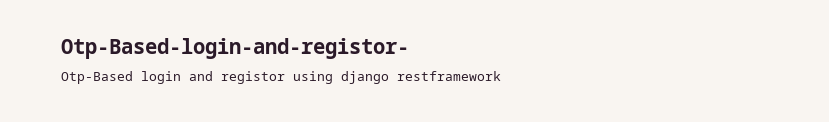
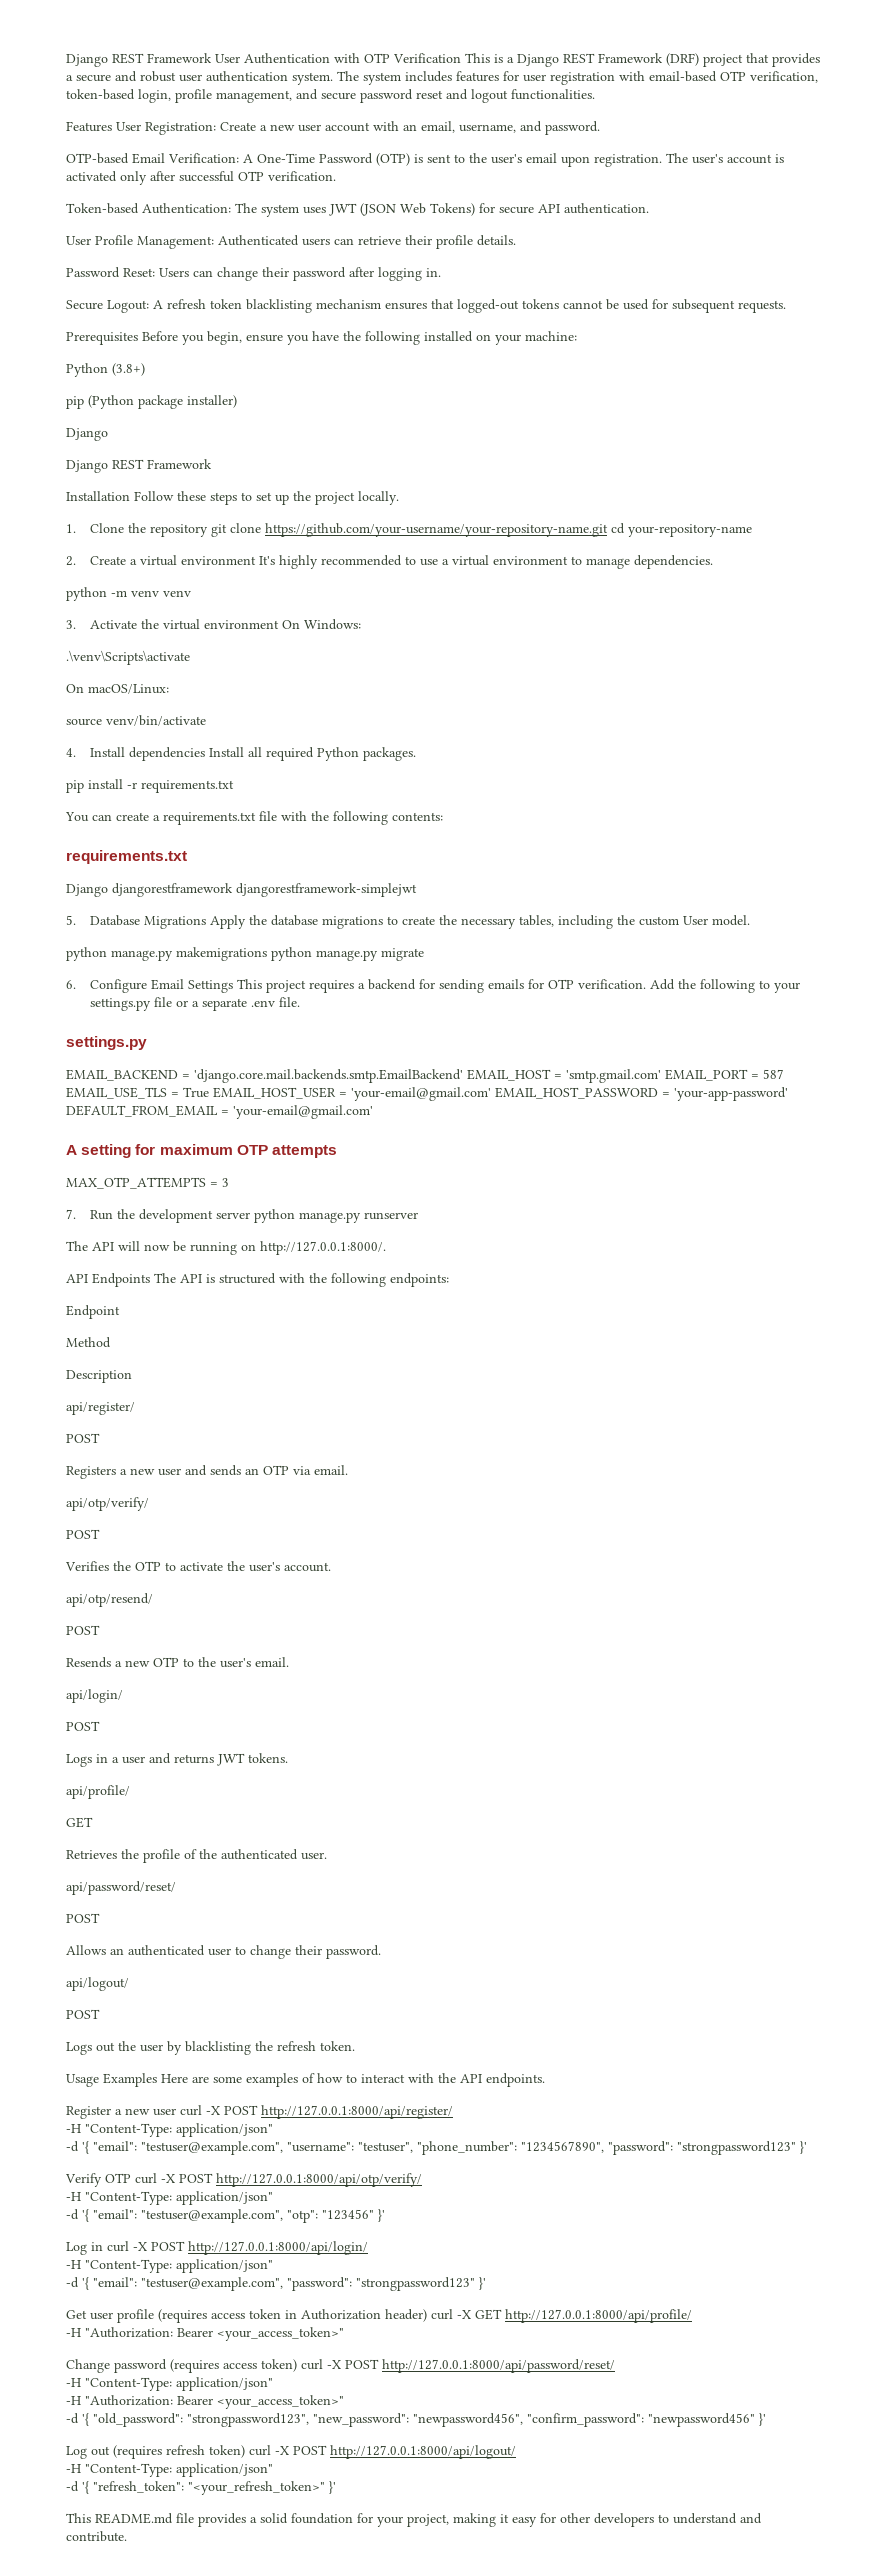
[61,38,409,59] [61,71,501,84] Otp-Based-login-and-registor- // Otp-Based login and registor using django restframework -> [66,53,820,67] [66,71,818,85] [66,89,595,103] [66,121,600,135] [66,153,784,167] [66,171,336,185] [66,203,649,217] [66,235,516,249] [66,267,441,281] [66,299,786,313] [66,331,577,345] [66,363,145,377] [66,395,237,409] [66,428,108,441] [66,459,212,473] [66,491,399,505] [66,523,752,537] [66,555,713,569] [66,587,191,601] [66,619,361,630] [66,650,190,665] [66,684,169,694] [66,715,206,726] [66,747,416,761] [66,779,234,793] [65,811,443,825] [66,850,187,864] [66,883,417,897] [66,915,750,929] [66,947,424,961] [66,979,800,993] [89,997,300,1011] [66,1036,147,1050] [66,1069,784,1083] [66,1087,788,1101] [66,1105,373,1119] [66,1144,337,1158] [66,1177,229,1189] [66,1209,418,1223] [66,1241,386,1255] [66,1273,449,1287] [66,1305,120,1319] [66,1337,111,1348] [66,1370,132,1383] [66,1402,135,1415] [66,1433,100,1443] [66,1465,348,1479] [66,1497,149,1511] [66,1529,100,1539] [65,1561,331,1572] [66,1593,153,1607] [66,1625,100,1635] [66,1657,289,1668] [66,1689,123,1703] [66,1721,100,1731] [66,1753,288,1767] [66,1785,130,1799] [66,1817,93,1828] [66,1849,327,1863] [66,1881,176,1895] [66,1913,100,1923] [66,1945,381,1959] [66,1977,129,1991] [66,2009,100,2019] [66,2041,355,2055] [66,2073,545,2087] [66,2105,453,2119] [66,2123,273,2137] [66,2141,807,2155] [65,2173,422,2187] [66,2191,273,2205] [66,2209,385,2223] [66,2241,368,2255] [66,2259,273,2273] [66,2277,486,2291] [66,2309,692,2323] [66,2327,344,2341] [66,2359,615,2373] [66,2377,273,2391] [66,2395,344,2409] [66,2413,766,2427] [66,2445,516,2459] [66,2463,273,2477] [66,2481,336,2495] [66,2513,762,2527] [66,2531,127,2542] Django REST Framework User Authentication with OTP Verification This is a Django REST Framework (DRF) project that provides a secure and robust user authentication system. The system includes features for user registration with email-based OTP verification, token-based login, profile management, and secure password reset and logout functionalities. // Features User Registration: Create a new user account with an email, username, and password. // OTP-based Email Verification: A One-Time Password (OTP) is sent to the user's email upon registration. The user's account is activated only after successful OTP verification. // Token-based Authentication: The system uses JWT (JSON Web Tokens) for secure API authentication. // User Profile Management: Authenticated users can retrieve their profile details. // Password Reset: Users can change their password after logging in. // Secure Logout: A refresh token blacklisting mechanism ensures that logged-out tokens cannot be used for subsequent requests. // Prerequisites Before you begin, ensure you have the following installed on your machine: // Python (3.8+) // pip (Python package installer) // Django // Django REST Framework // Installation Follow these steps to set up the project locally. // 1. Clone the repository git clone https://github.com/your-username/your-repository-name.git cd your-repository-name // 2. Create a virtual environment It's highly recommended to use a virtual environment to manage dependencies. // python -m venv venv // 3. Activate the virtual environment On Windows: // .\venv\Scripts\activate // On macOS/Linux: // source venv/bin/activate // 4. Install dependencies Install all required Python packages. // pip install -r requirements.txt // You can create a requirements.txt file with the following contents: // requirements.txt // Django djangorestframework djangorestframework-simplejwt // 5. Database Migrations Apply the database migrations to create the necessary tables, including the custom User model. // python manage.py makemigrations python manage.py migrate // 6. Configure Email Settings This project requires a backend for sending emails for OTP verification. Add the following to your settings.py file or a separate .env file. // settings.py // EMAIL_BACKEND = 'django.core.mail.backends.smtp.EmailBackend' EMAIL_HOST = 'smtp.gmail.com' EMAIL_PORT = 587 EMAIL_USE_TLS = True EMAIL_HOST_USER = 'your-email@gmail.com' EMAIL_HOST_PASSWORD = 'your-app-password' DEFAULT_FROM_EMAIL = 'your-email@gmail.com' // A setting for maximum OTP attempts // MAX_OTP_ATTEMPTS = 3 // 7. Run the development server python manage.py runserver // The API will now be running on http://127.0.0.1:8000/. // API Endpoints The API is structured with the following endpoints: // Endpoint // Method // Description // api/register/ // POST // Registers a new user and sends an OTP via email. // api/otp/verify/ // POST // Verifies the OTP to activate the user's account. // api/otp/resend/ // POST // Resends a new OTP to the user's email. // api/login/ // POST // Logs in a user and returns JWT tokens. // api/profile/ // GET // Retrieves the profile of the authenticated user. // api/password/reset/ // POST // Allows an authenticated user to change their password. // api/logout/ // POST // Logs out the user by blacklisting the refresh token. // Usage Examples Here are some examples of how to interact with the API endpoints. // Register a new user curl -X POST http://127.0.0.1:8000/api/register/ // -H "Content-Type: application/json" // -d '{ "email": "testuser@example.com", "username": "testuser", "phone_number": "1234567890", "password": "strongpassword123" }' // Verify OTP curl -X POST http://127.0.0.1:8000/api/otp/verify/ // -H "Content-Type: application/json" // -d '{ "email": "testuser@example.com", "otp": "123456" }' // Log in curl -X POST http://127.0.0.1:8000/api/login/ // -H "Content-Type: application/json" // -d '{ "email": "testuser@example.com", "password": "strongpassword123" }' // Get user profile (requires access token in Authorization header) curl -X GET http://127.0.0.1:8000/api/profile/ // -H "Authorization: Bearer <your_access_token>" // Change password (requires access token) curl -X POST http://127.0.0.1:8000/api/password/reset/ // -H "Content-Type: application/json" // -H "Authorization: Bearer <your_access_token>" // -d '{ "old_password": "strongpassword123", "new_password": "newpassword456", "confirm_password": "newpassword456" }' // Log out (requires refresh token) curl -X POST http://127.0.0.1:8000/api/logout/ // -H "Content-Type: application/json" // -d '{ "refresh_token": "<your_refresh_token>" }' // This README.md file provides a solid foundation for your project, making it easy for other developers to understand and contribute.

